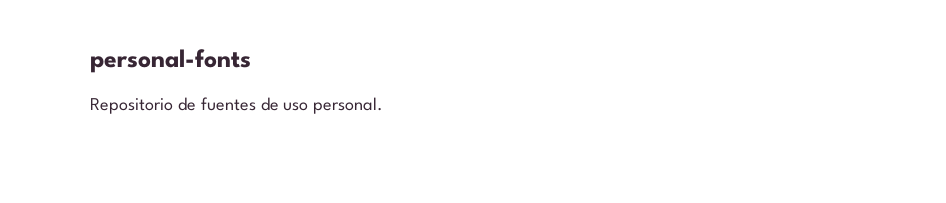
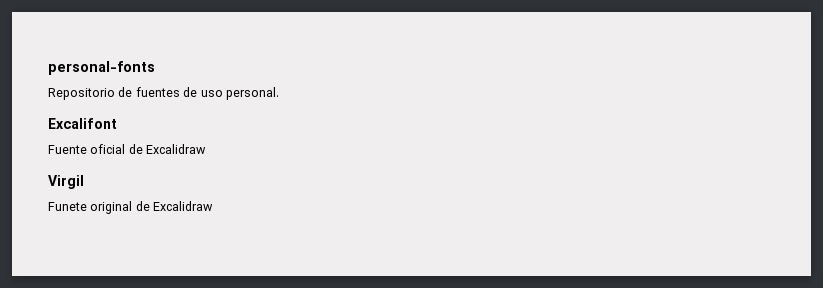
(384, 105) none -> [48,118,117,129] [48,144,207,154] [48,175,84,189] [48,201,214,214] // Excalifont // Fuente oficial de Excalidraw // Virgil // Funete original de Excalidraw

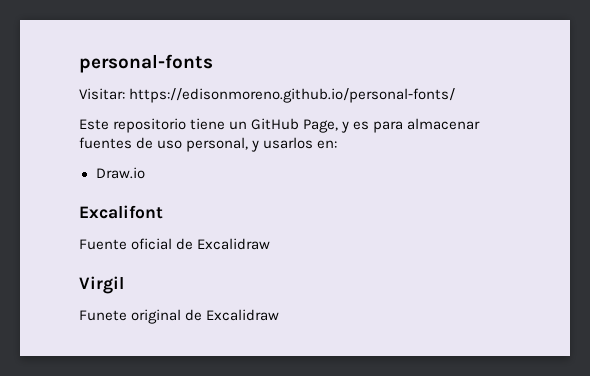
[48,87,279,100] Repositorio de fuentes de uso personal. -> [79,88,456,103] [79,118,481,133] [79,137,338,152] [95,167,145,179] Visitar: https://edisonmoreno.github.io/personal-fonts/ // Este repositorio tiene un GitHub Page, y es para almacenar fuentes de uso personal, y usarlos en: // Draw.io

